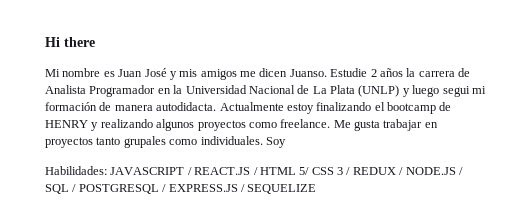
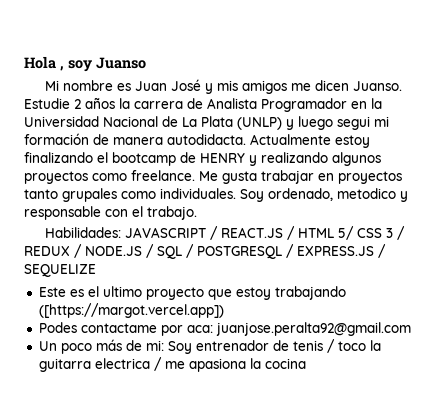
[45,37,95,47] Hi there -> [24,56,146,72] Hola , soy Juanso
(286, 142) none -> [268,188,408,202] [24,206,197,220] ordenado, metodico y responsable con el trabajo.
(317, 189) none -> [38,286,346,300] [38,303,224,318] [38,322,411,336] [38,339,381,354] [38,357,306,372] // Este es el ultimo proyecto que estoy trabajando ([https://margot.vercel.app]) // Podes contactame por aca: juanjose.peralta92@gmail.com // Un poco más de mi: Soy entrenador de tenis / toco la guitarra electrica / me apasiona la cocina

